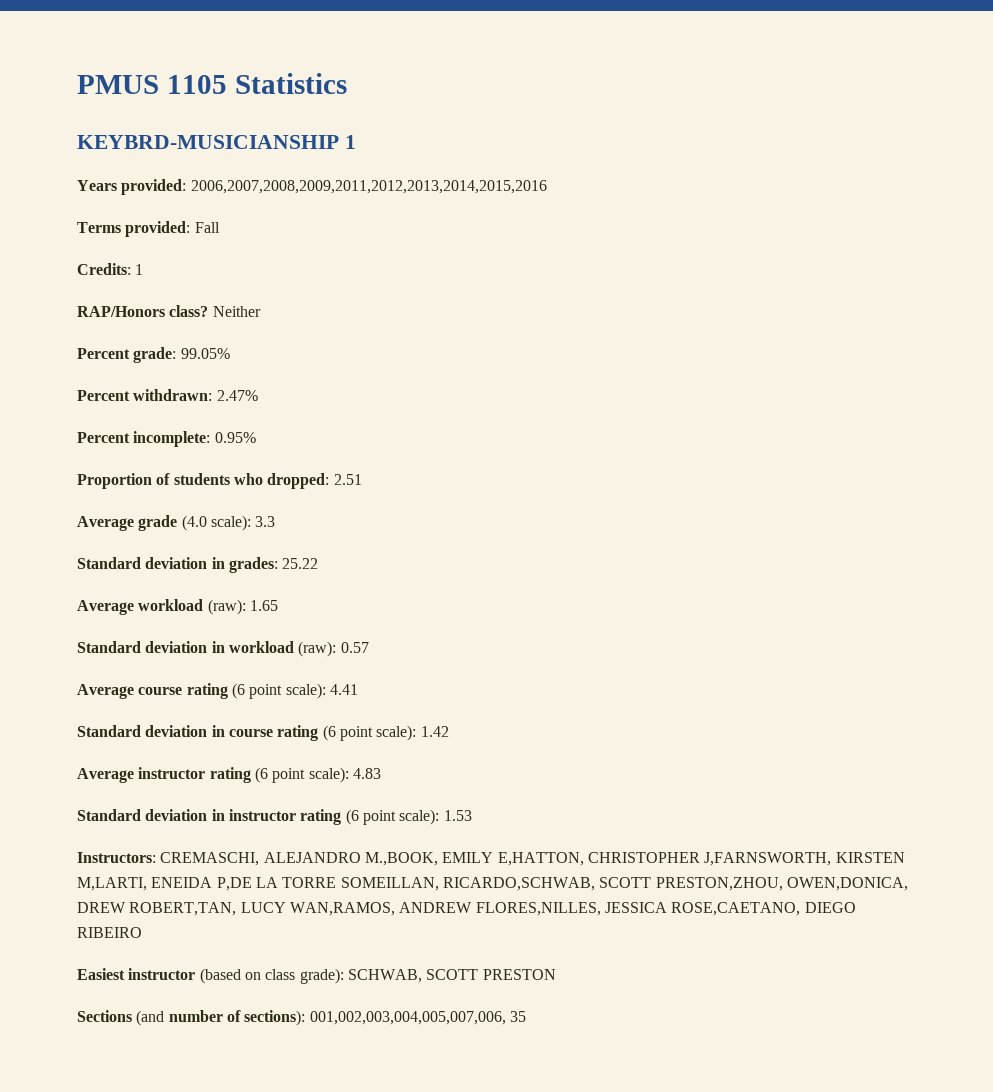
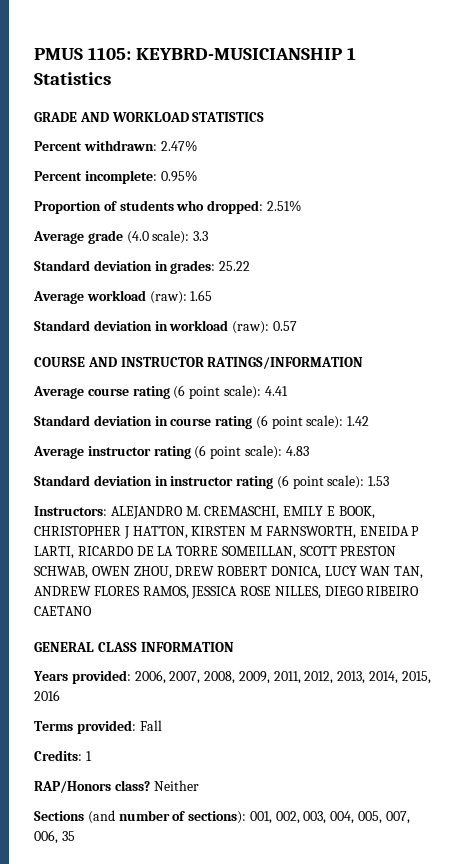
[166,73,347,94] [77,135,356,149] [77,179,547,195] [77,221,220,237] [77,263,144,275] [77,305,261,317] [77,347,230,363] 1105 Statistics // KEYBRD-MUSICIANSHIP 1 // Years provided: 2006,2007,2008,2009,2011,2012,2013,2014,2015,2016 // Terms provided: Fall // Credits: 1 // RAP/Honors class? Neither // Percent grade: 99.05% -> [88,47,357,60] [34,72,111,85] [34,112,265,122] 1105: KEYBRD-MUSICIANSHIP 1 Statistics // GRADE AND WORKLOAD STATISTICS
[333,474,362,485] 2.51 -> [266,200,301,212] 2.51%
(369, 647) none -> [34,357,364,369] // COURSE AND INSTRUCTOR RATINGS/INFORMATION
[160,852,905,866] [77,877,908,891] [77,902,856,916] [77,927,142,938] [77,968,556,984] CREMASCHI, ALEJANDRO M.,BOOK, EMILY E,HATTON, CHRISTOPHER J,FARNSWORTH, KIRSTEN M,LARTI, ENEIDA P,DE LA TORRE SOMEILLAN, RICARDO,SCHWAB, SCOTT PRESTON,ZHOU, OWEN,DONICA, DREW ROBERT,TAN, LUCY WAN,RAMOS, ANDREW FLORES,NILLES, JESSICA ROSE,CAETANO, DIEGO RIBEIRO // Easiest instructor (based on class grade): SCHWAB, SCOTT PRESTON -> [110,506,375,519] [34,526,420,539] [34,546,397,559] [34,566,424,579] [34,586,420,599] [34,606,92,616] [34,642,234,652] [33,670,431,684] [34,690,60,701] [34,720,162,734] [34,750,92,761] [34,780,199,793] ALEJANDRO M. CREMASCHI, EMILY E BOOK, CHRISTOPHER J HATTON, KIRSTEN M FARNSWORTH, ENEIDA P LARTI, RICARDO DE LA TORRE SOMEILLAN, SCOTT PRESTON SCHWAB, OWEN ZHOU, DREW ROBERT DONICA, LUCY WAN TAN, ANDREW FLORES RAMOS, JESSICA ROSE NILLES, DIEGO RIBEIRO CAETANO // GENERAL CLASS INFORMATION // Years provided: 2006, 2007, 2008, 2009, 2011, 2012, 2013, 2014, 2015, 2016 // Terms provided: Fall // Credits: 1 // RAP/Honors class? Neither
[309,1011,506,1025] 001,002,003,004,005,007,006, -> [249,811,410,824] [34,830,58,844] 001, 002, 003, 004, 005, 007, 006,

